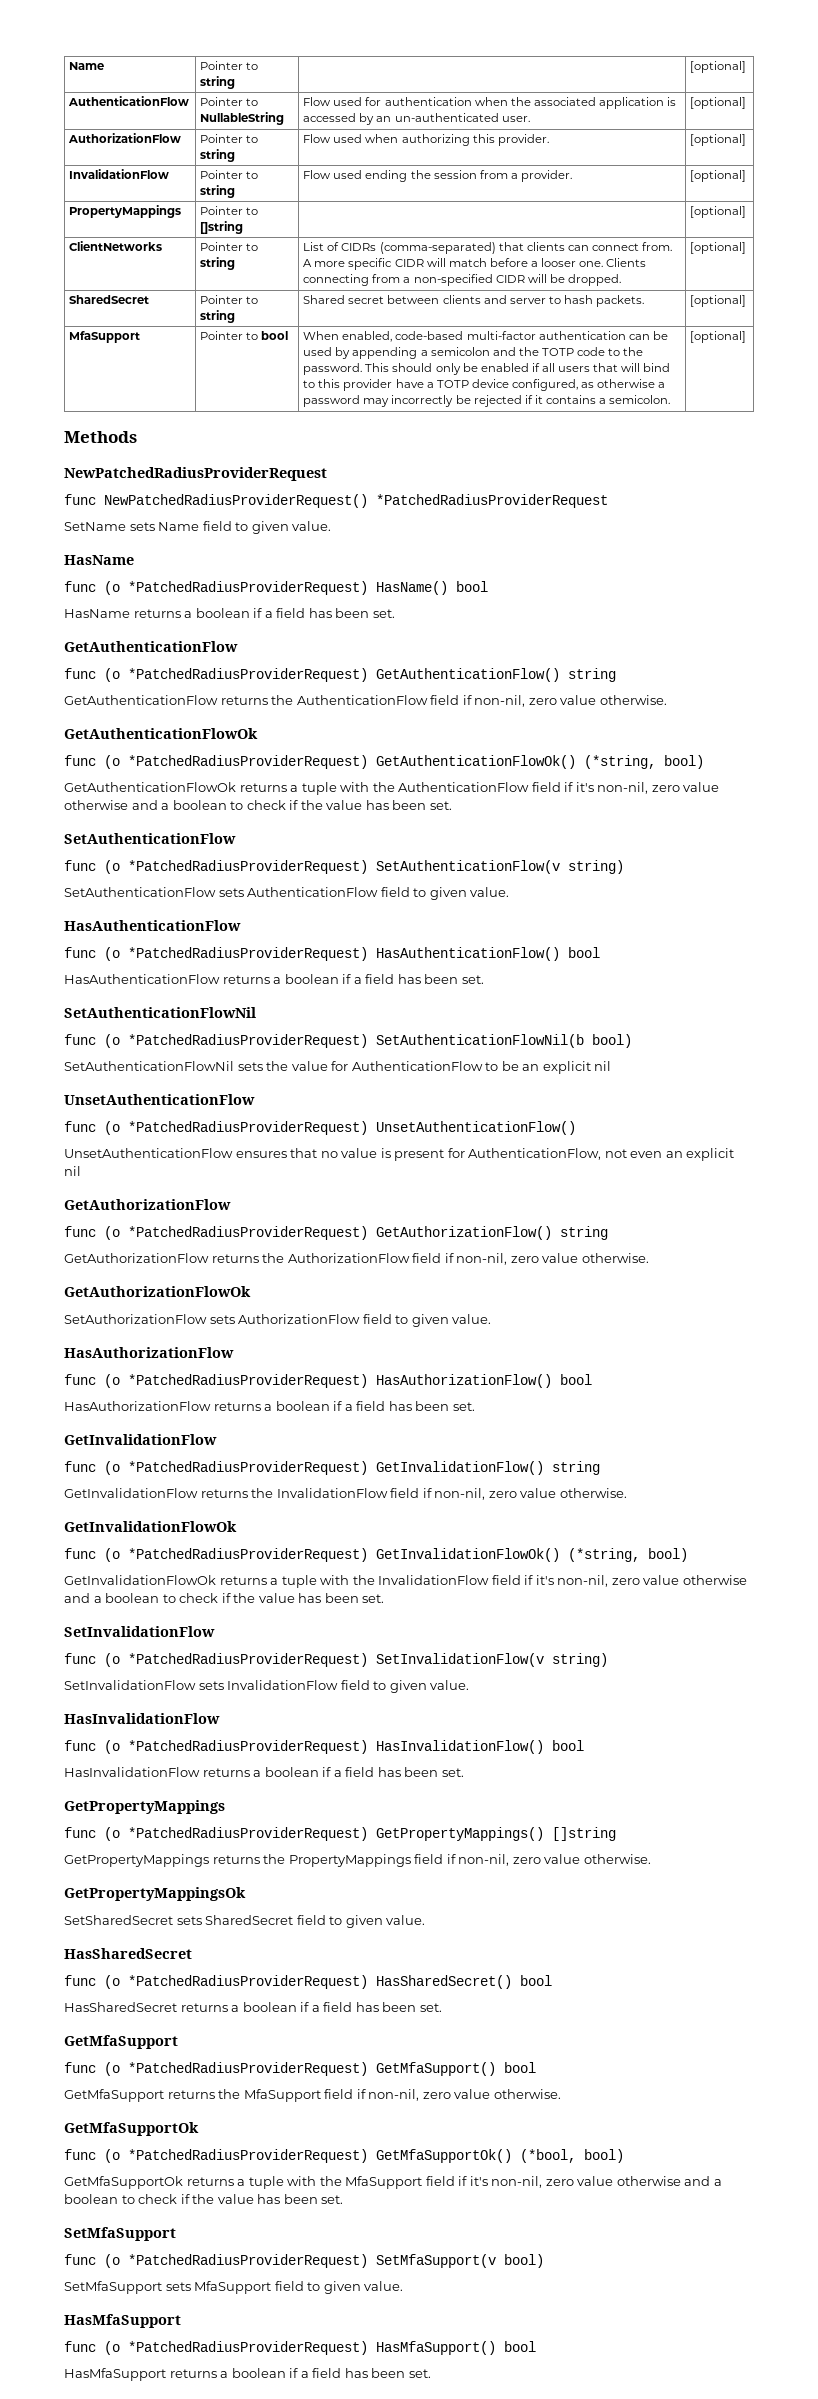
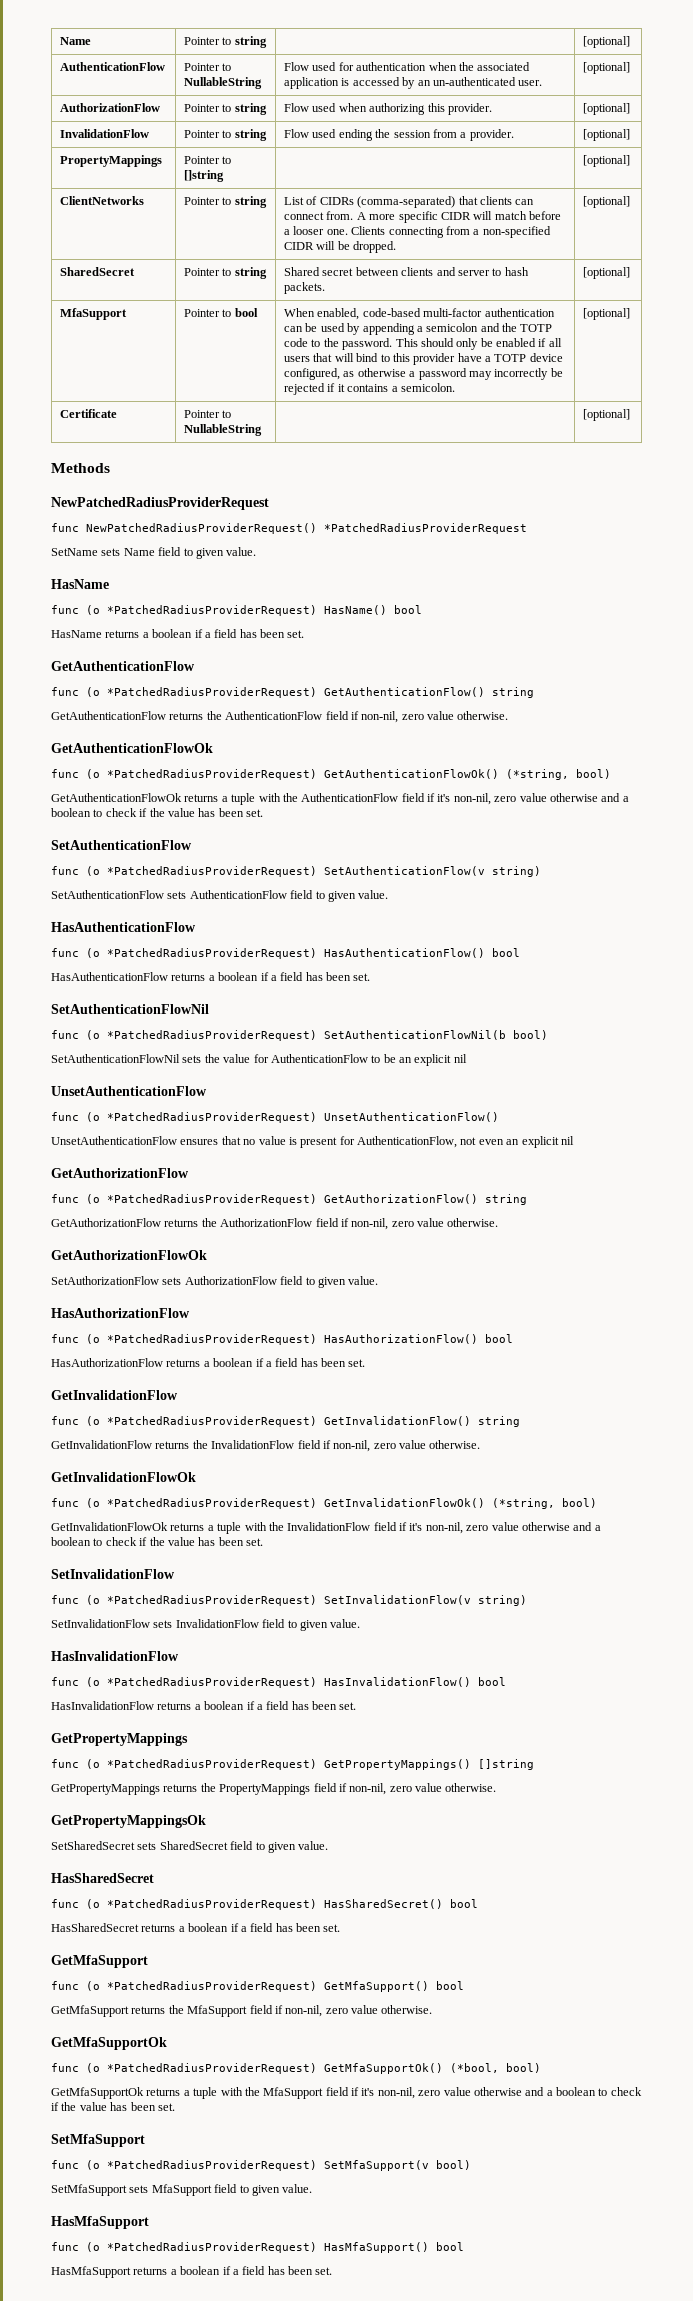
(747, 337) none -> [60,409,118,418] [184,410,232,418] [184,424,263,436] [583,409,631,421] // Certificate | Pointer to NullableString | | [optional]

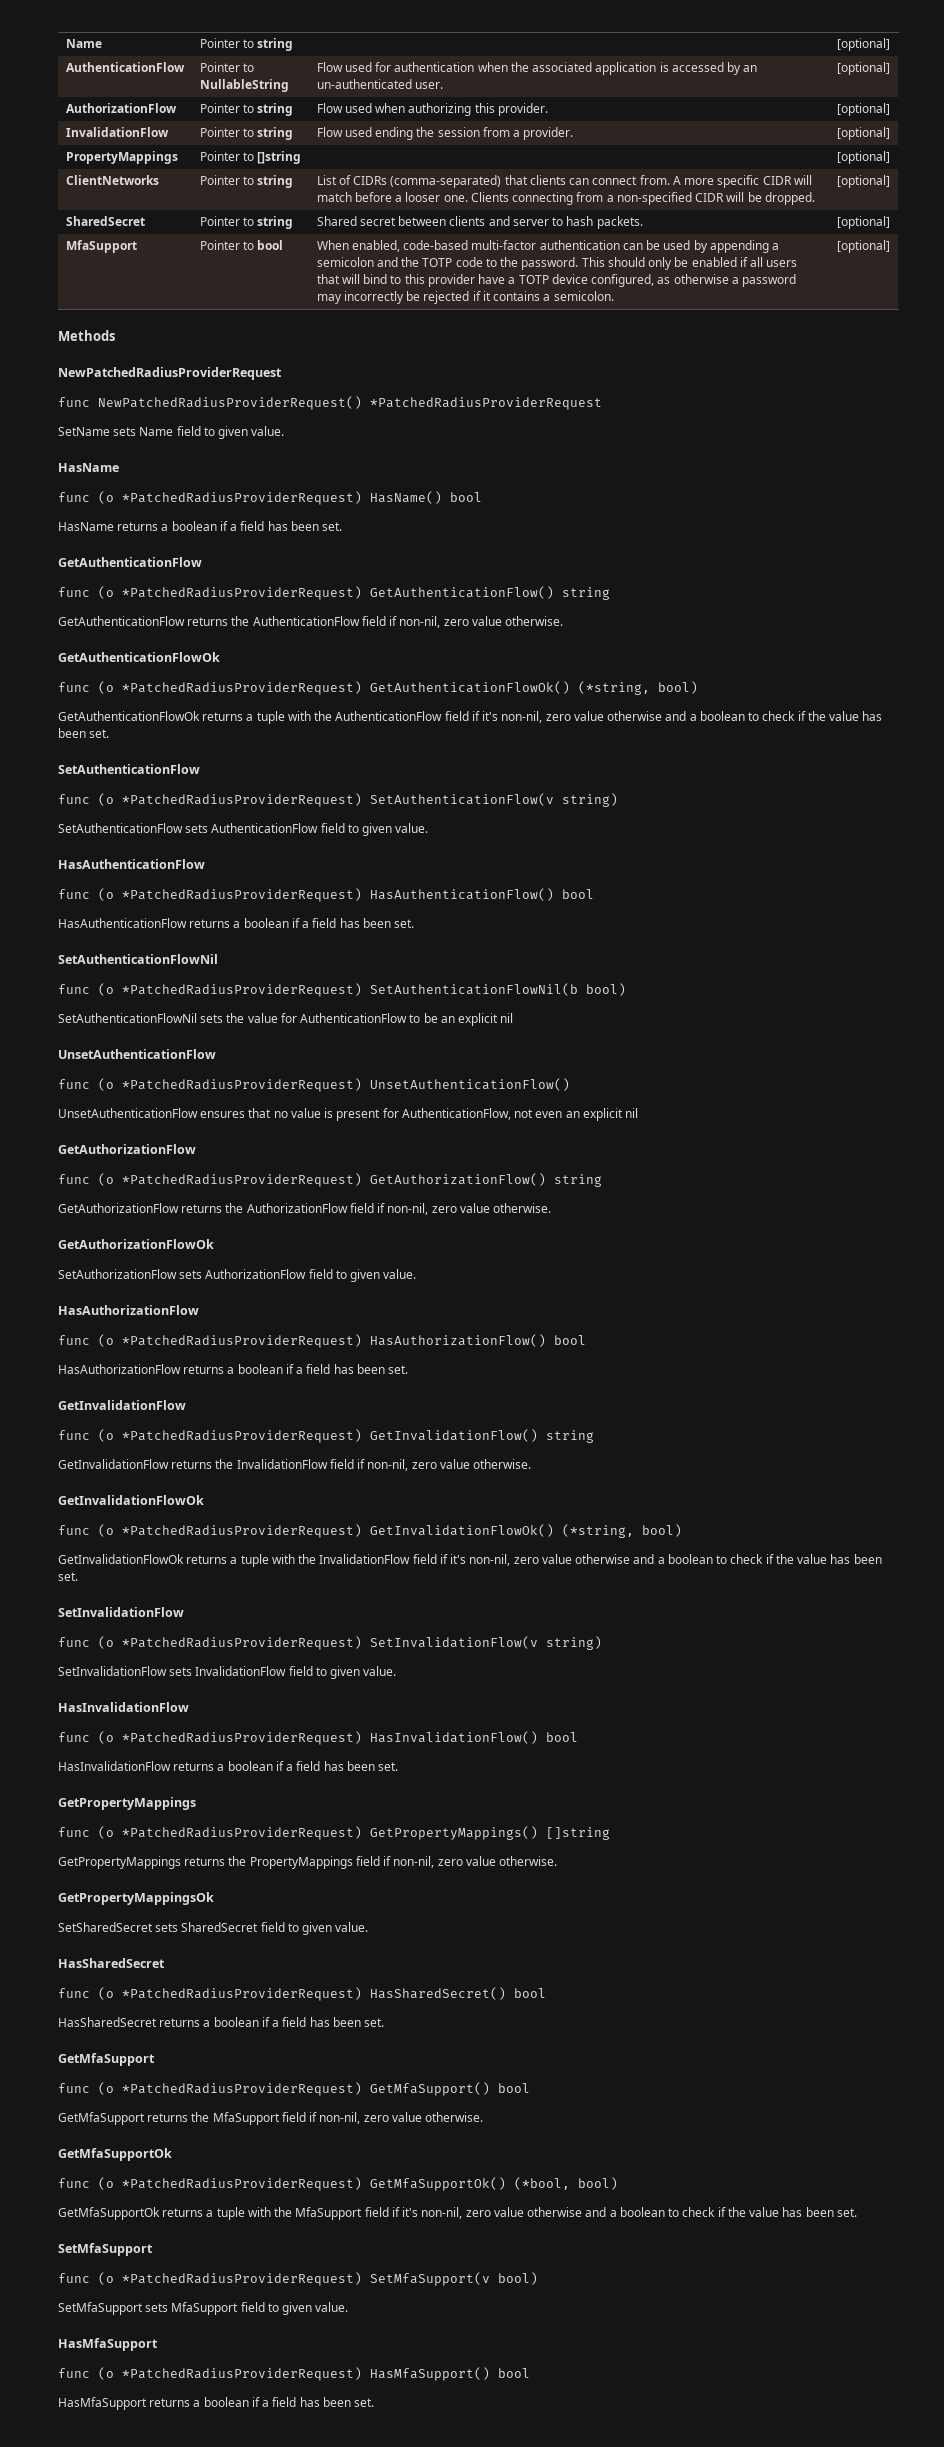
[60,409,118,418] [184,410,232,418] [184,424,263,436] [583,409,631,421] // Certificate | Pointer to NullableString | | [optional] -> (890, 246) none

